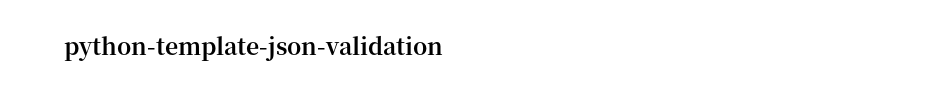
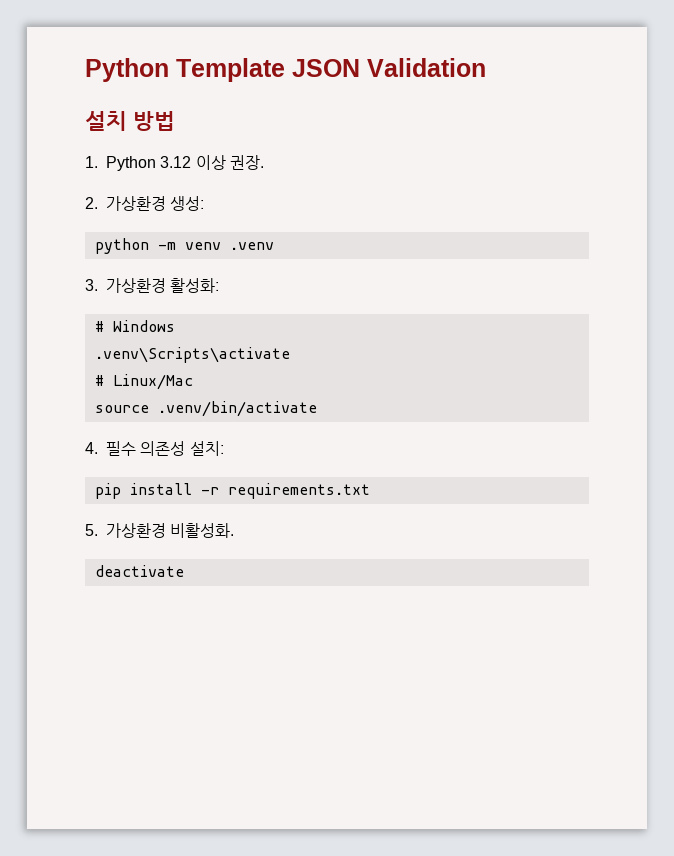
[64,35,443,61] python-template-json-validation -> [85,58,486,82] [85,111,175,131] [85,155,264,171] [85,196,205,211] [94,238,274,254] [85,278,220,293] [94,320,175,332] [94,347,290,363] [94,374,193,390] [94,401,317,417] [85,441,224,456] [94,483,370,499] [85,523,235,538] [94,565,184,577] Python Template JSON Validation // 설치 방법 // 1. Python 3.12 이상 권장. // 2. 가상환경 생성: // python -m venv .venv // 3. 가상환경 활성화: // # Windows // .venv\Scripts\activate // # Linux/Mac // source .venv/bin/activate // 4. 필수 의존성 설치: // pip install -r requirements.txt // 5. 가상환경 비활성화. // deactivate

